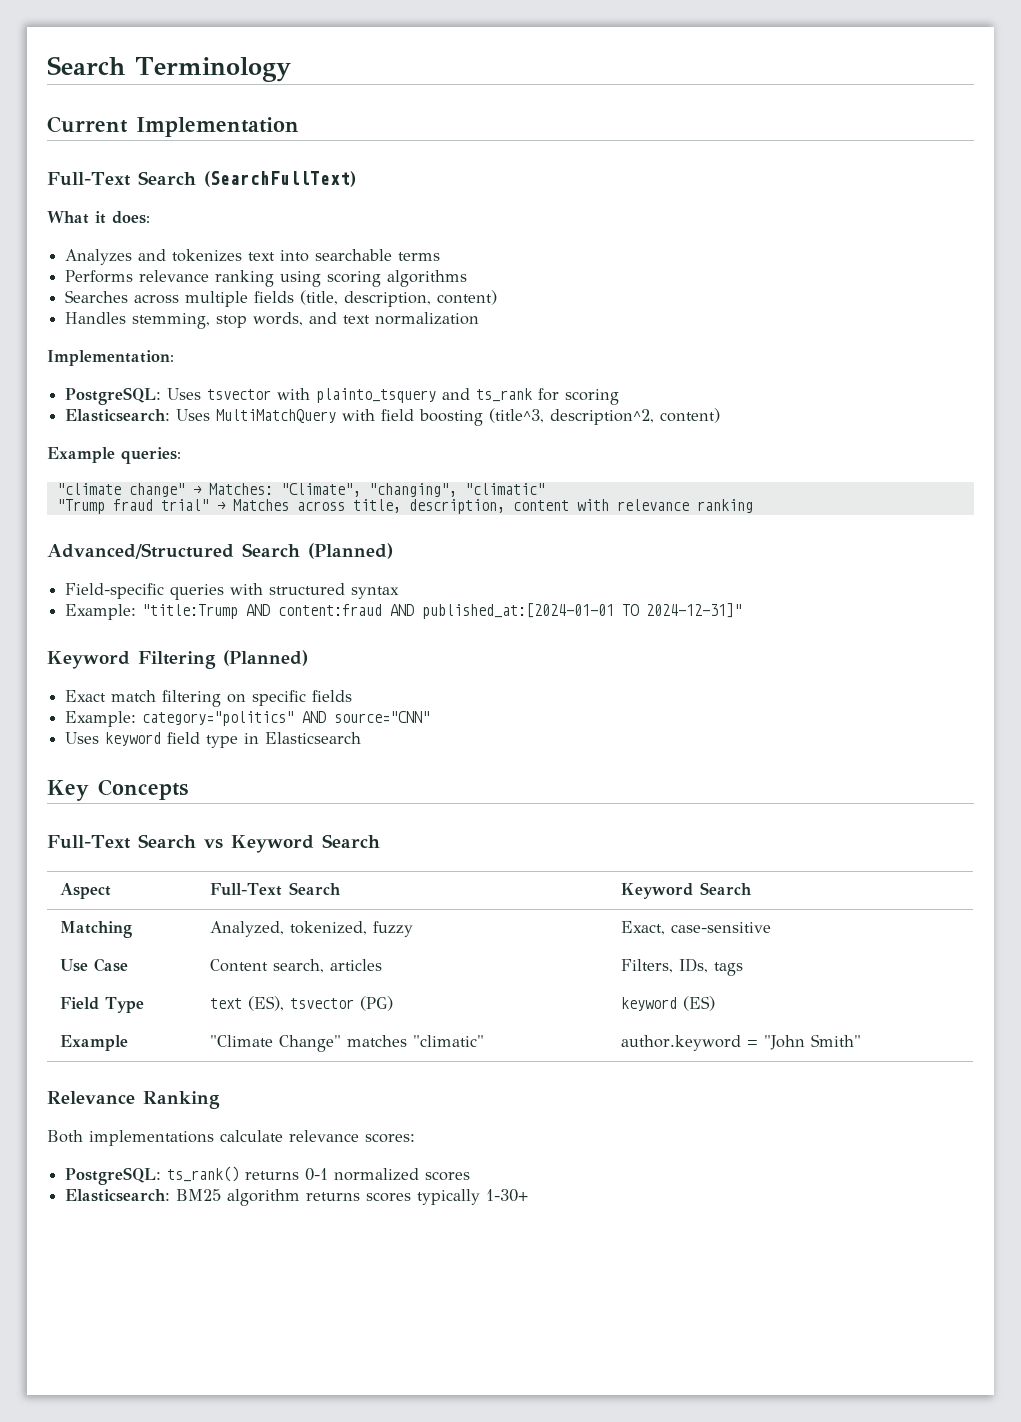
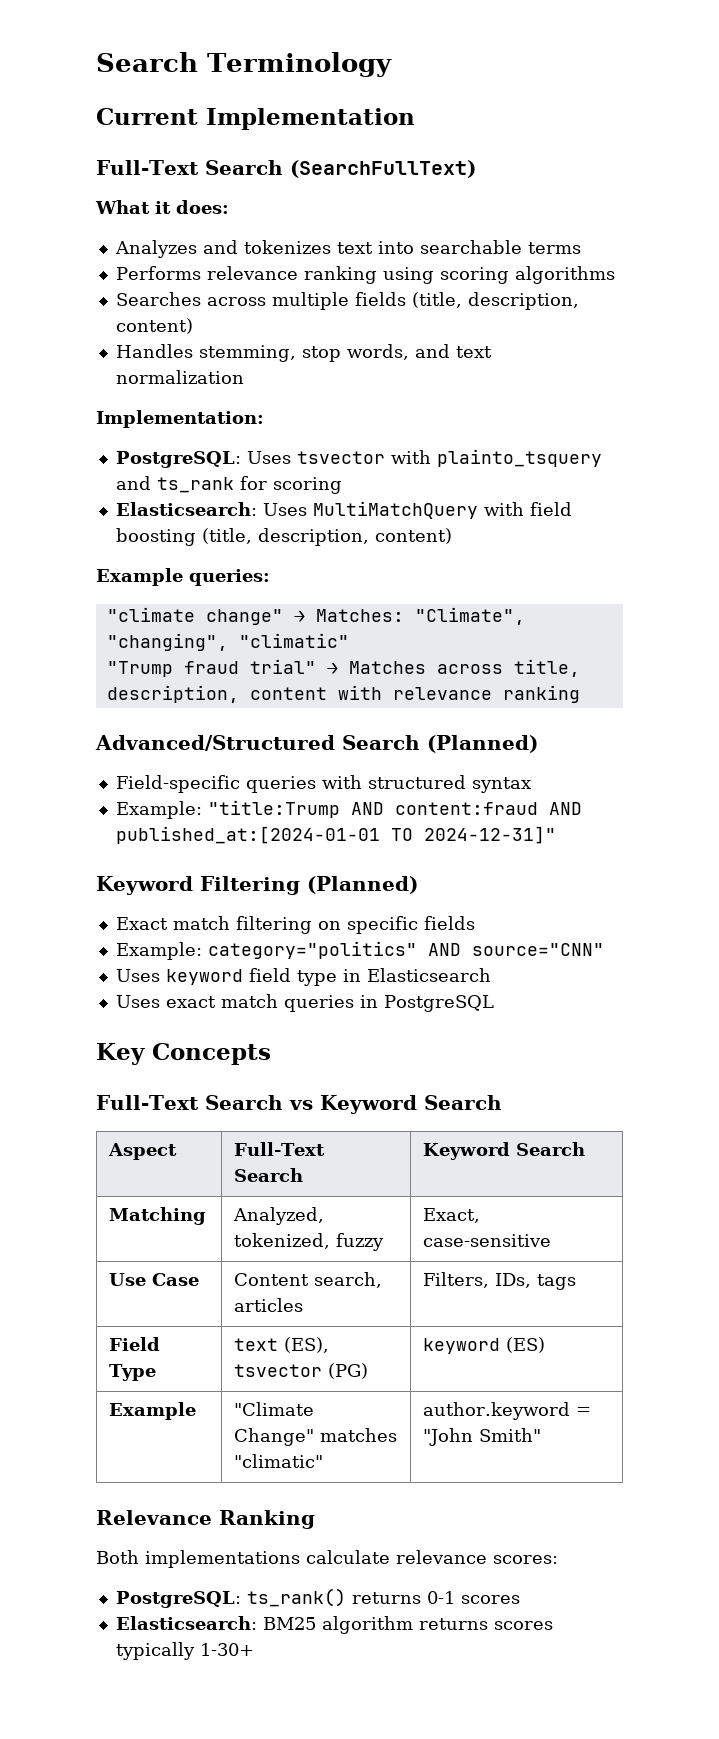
[489,408,655,425] (title^3, description^2, -> [201,528,369,546] (title, description,
(362, 738) none -> [115,994,494,1012] // Uses exact match queries in PostgreSQL
[334,1168,420,1181] normalized -> (455, 1597) none

